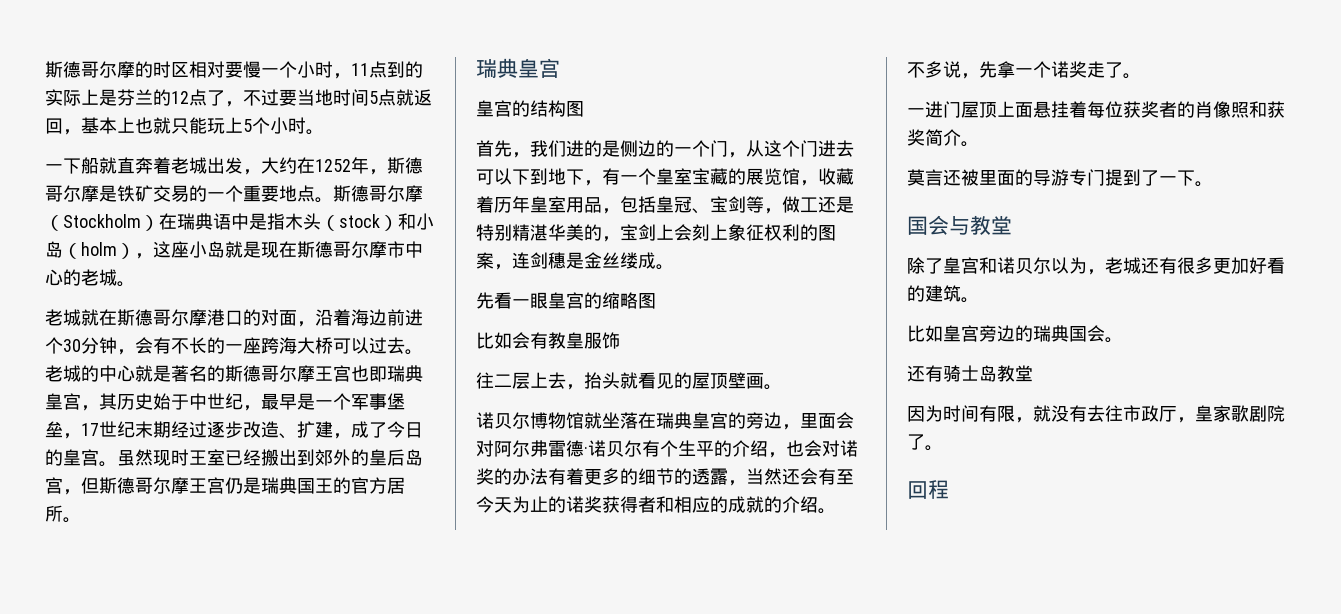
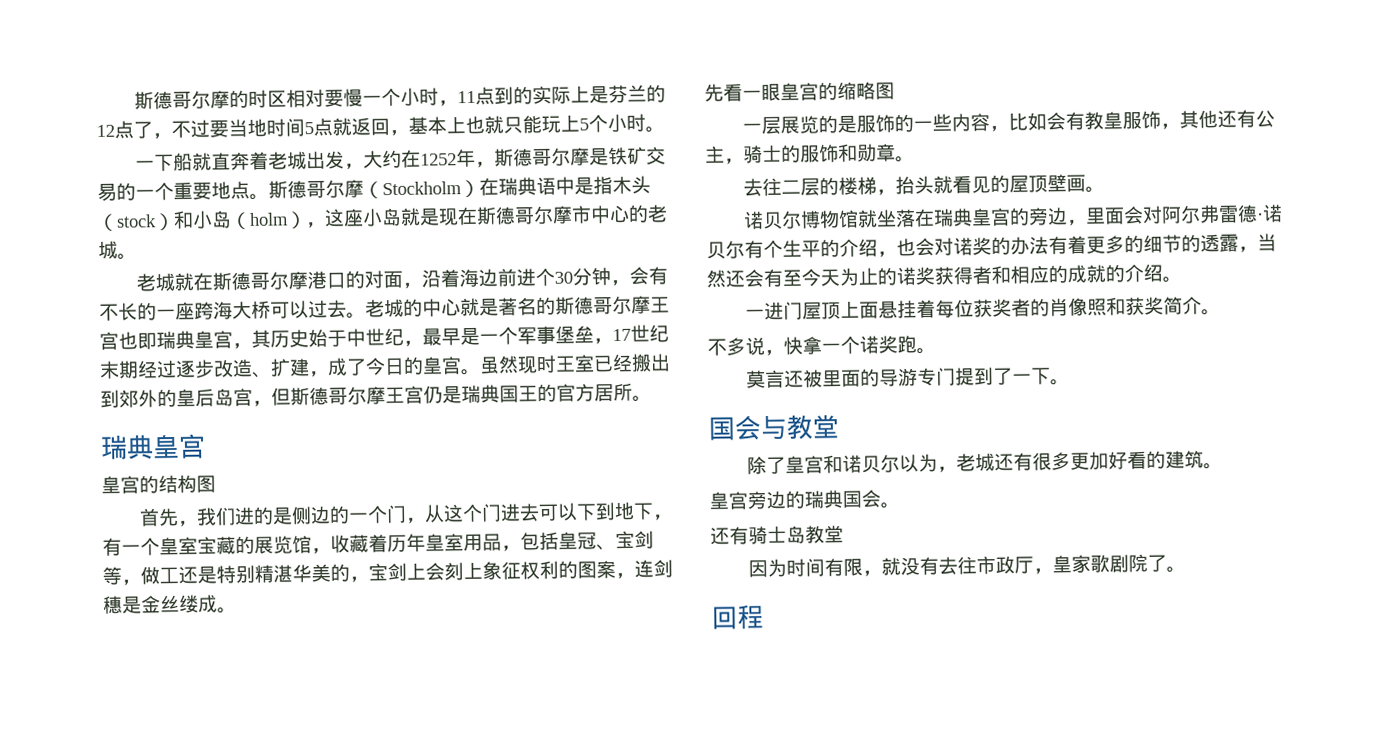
[476,332,620,349] [476,372,566,389] 比如会有教皇服饰 // 往二层上去 -> [742,109,1276,135] [705,143,915,165] [743,176,878,197] 一层展览的是服饰的一些内容，比如会有教皇服饰，其他还有公主，骑士的服饰和勋章。 // 去往二层的楼梯
[907,61,1141,79] // 不多说，先拿一个诺奖走了。 -> (1182, 279) none
(979, 144) none -> [707,334,936,357] // 不多说，快拿一个诺奖跑。
[907,325,943,342] 比如 -> (1224, 466) none

